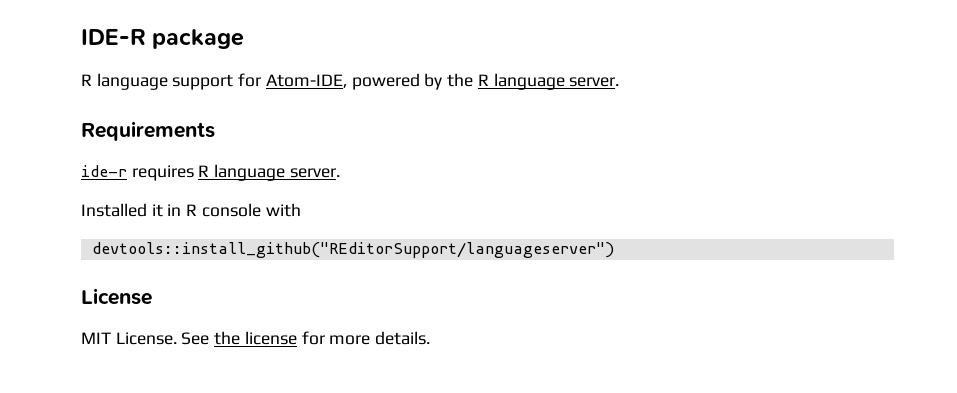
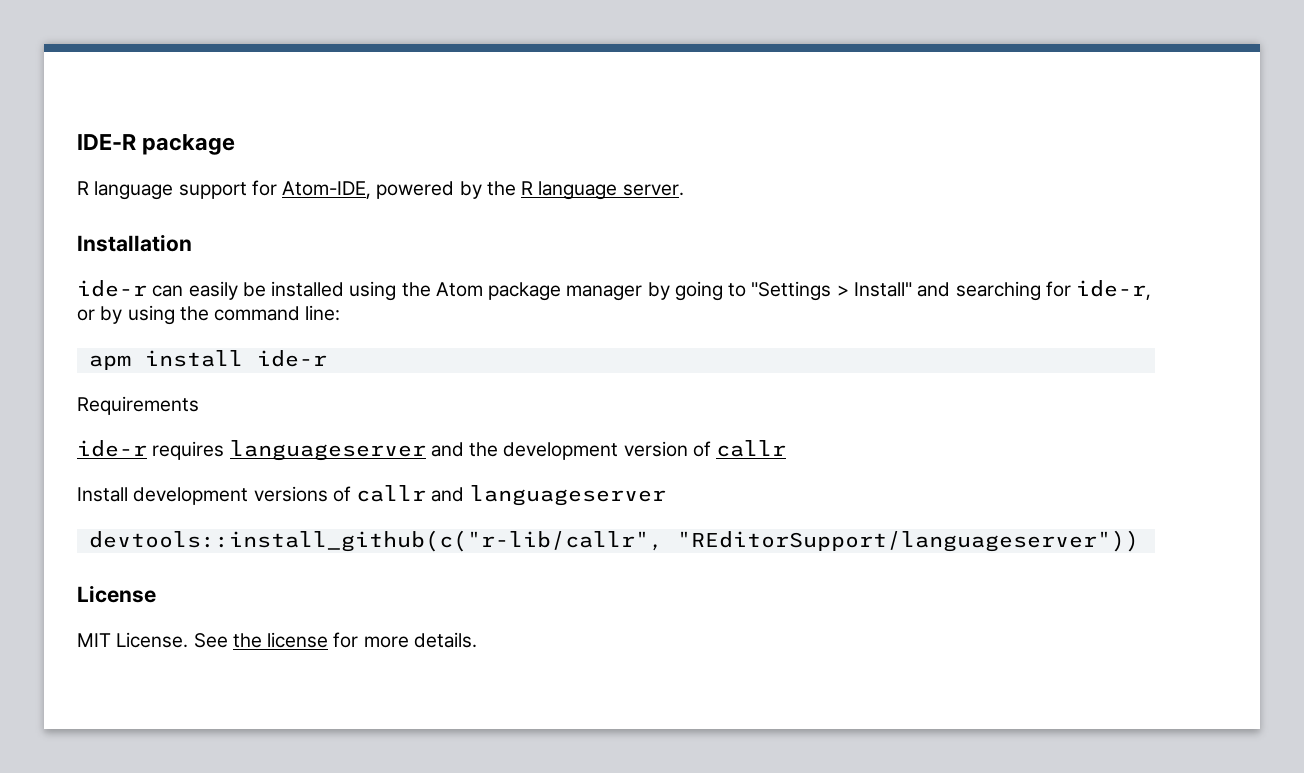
[81,121,215,141] [81,164,340,181] [81,203,301,217] [91,242,614,258] Requirements // ide-r requires R language server. // Installed it in R console with // devtools::install_github("REditorSupport/languageserver") -> [77,234,192,252] [77,280,1152,301] [77,305,341,325] [88,350,327,370] [77,396,199,415] [77,440,787,461] [77,485,666,506] [88,530,1139,552] Installation // ide-r can easily be installed using the Atom package manager by going to "Settings > Install" and searching for ide-r, or by using the command line: // apm install ide-r // Requirements // ide-r requires languageserver and the development version of callr // Install development versions of callr and languageserver // devtools::install_github(c("r-lib/callr", "REditorSupport/languageserver"))

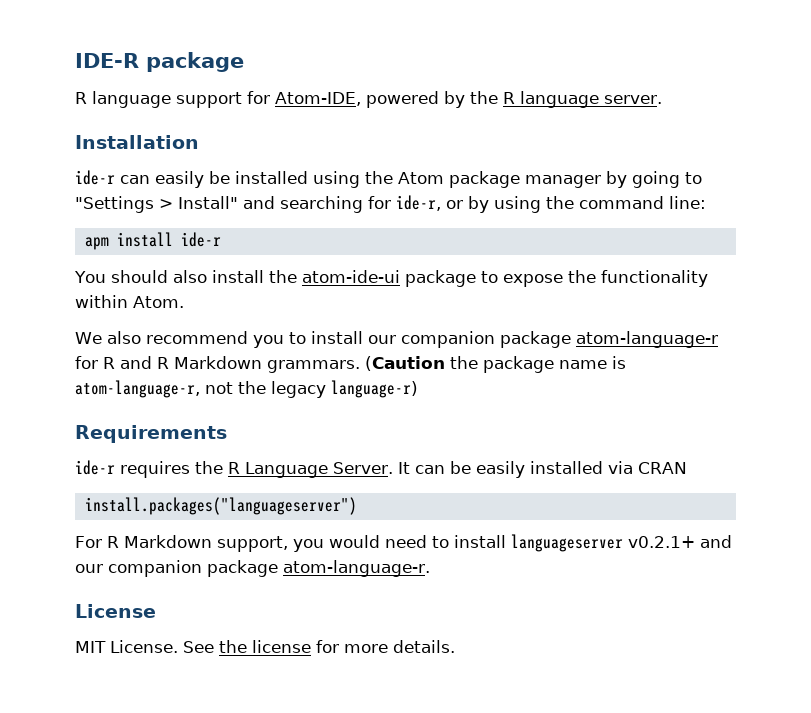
[77,396,199,415] [77,440,787,461] [77,485,666,506] [88,530,1139,552] Requirements // ide-r requires languageserver and the development version of callr // Install development versions of callr and languageserver // devtools::install_github(c("r-lib/callr", "REditorSupport/languageserver")) -> [74,270,708,287] [75,295,184,308] [75,331,718,348] [75,356,626,373] [75,380,418,398] [75,425,227,443] [75,460,687,478] [84,497,357,515] [75,534,732,552] [75,560,430,577] You should also install the atom-ide-ui package to expose the functionality within Atom. // We also recommend you to install our companion package atom-language-r for R and R Markdown grammars. (Caution the package name is atom-language-r, not the legacy language-r) // Requirements // ide-r requires the R Language Server. It can be easily installed via CRAN // install.packages("languageserver") // For R Markdown support, you would need to install languageserver v0.2.1+ and our companion package atom-language-r.

